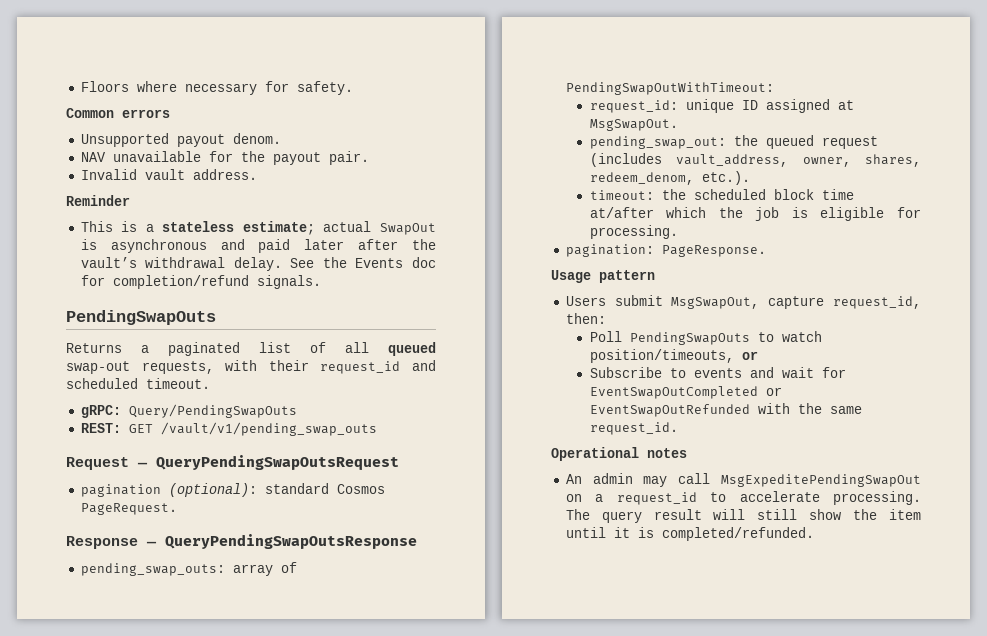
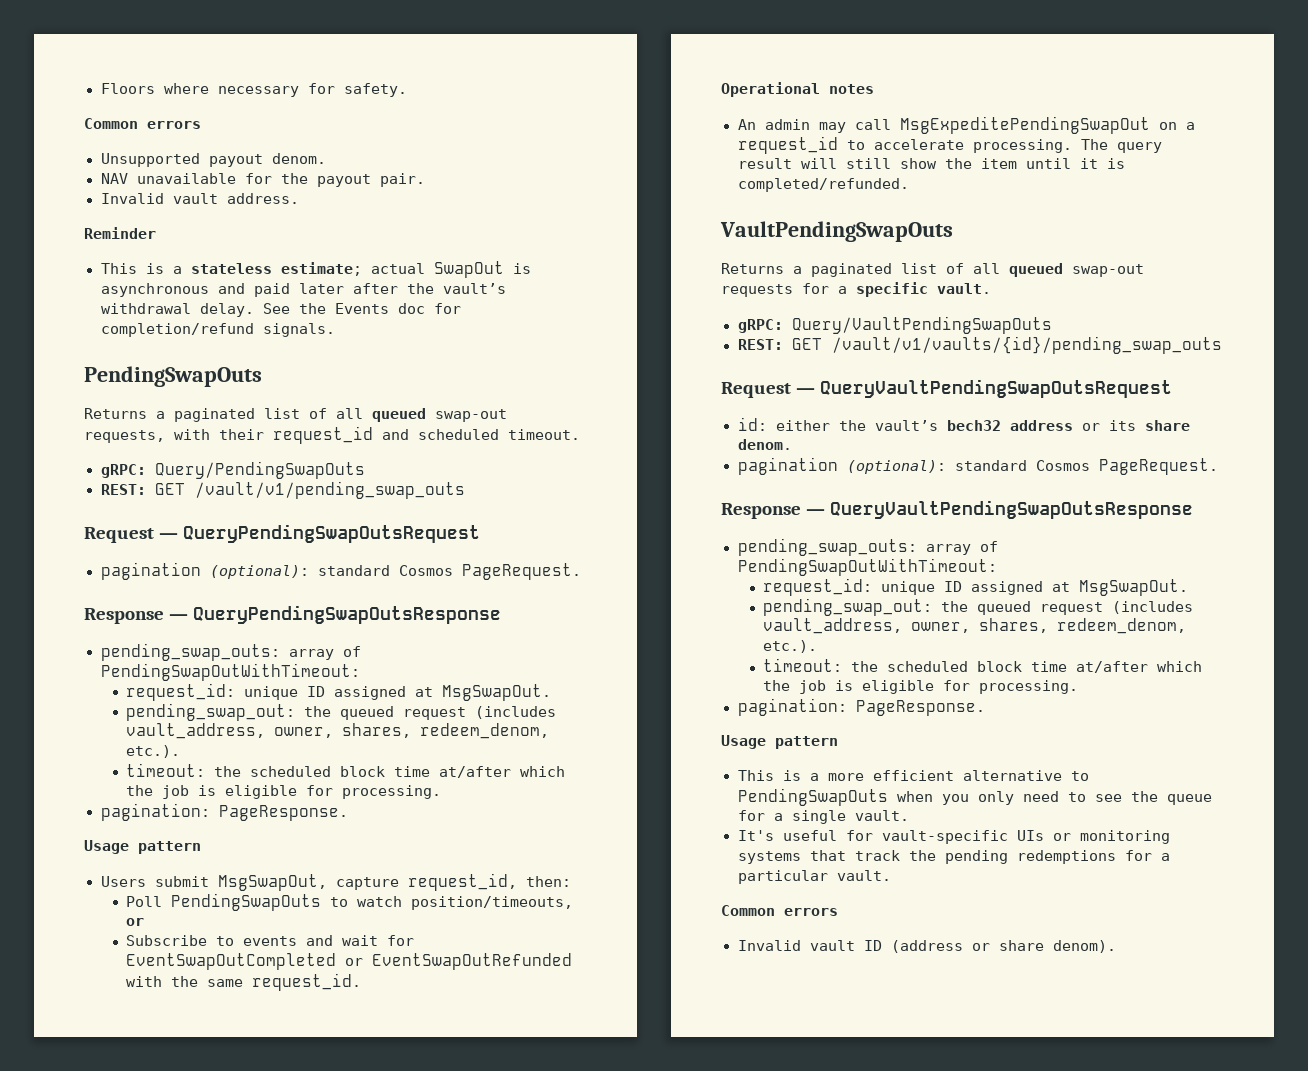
(814, 534) none -> [720,221,953,242] [721,263,1144,277] [721,282,991,297] [737,316,1052,334] [737,336,1222,354] [721,379,1172,398] [737,417,1190,431] [737,439,792,450] [737,457,1218,475] [721,500,1193,519] [737,538,998,556] [737,558,997,576] [763,578,1189,596] [763,598,1194,616] [763,618,1187,634] [763,640,818,653] [763,658,1203,673] [763,680,1079,694] [737,698,985,716] [721,735,838,749] [737,770,1089,781] [737,788,1212,806] [737,810,909,824] [737,830,1170,844] [737,850,1170,864] [737,870,891,884] [721,905,838,916] [737,940,1116,953] // VaultPendingSwapOuts // Returns a paginated list of all queued swap-out requests for a specific vault. // gRPC: Query/VaultPendingSwapOuts // REST: GET /vault/v1/vaults/{id}/pending_swap_outs // Request — QueryVaultPendingSwapOutsRequest // id: either the vault’s bech32 address or its share denom. // pagination (optional): standard Cosmos PageRequest. // Response — QueryVaultPendingSwapOutsResponse // pending_swap_outs: array of PendingSwapOutWithTimeout: // request_id: unique ID assigned at MsgSwapOut. // pending_swap_out: the queued request (includes vault_address, owner, shares, redeem_denom, etc.). // timeout: the scheduled block time at/after which the job is eligible for processing. // pagination: PageResponse. // Usage pattern // This is a more efficient alternative to PendingSwapOuts when you only need to see the queue for a single vault. // It's useful for vault-specific UIs or monitoring systems that track the pending redemptions for a particular vault. // Common errors // Invalid vault ID (address or share denom).

